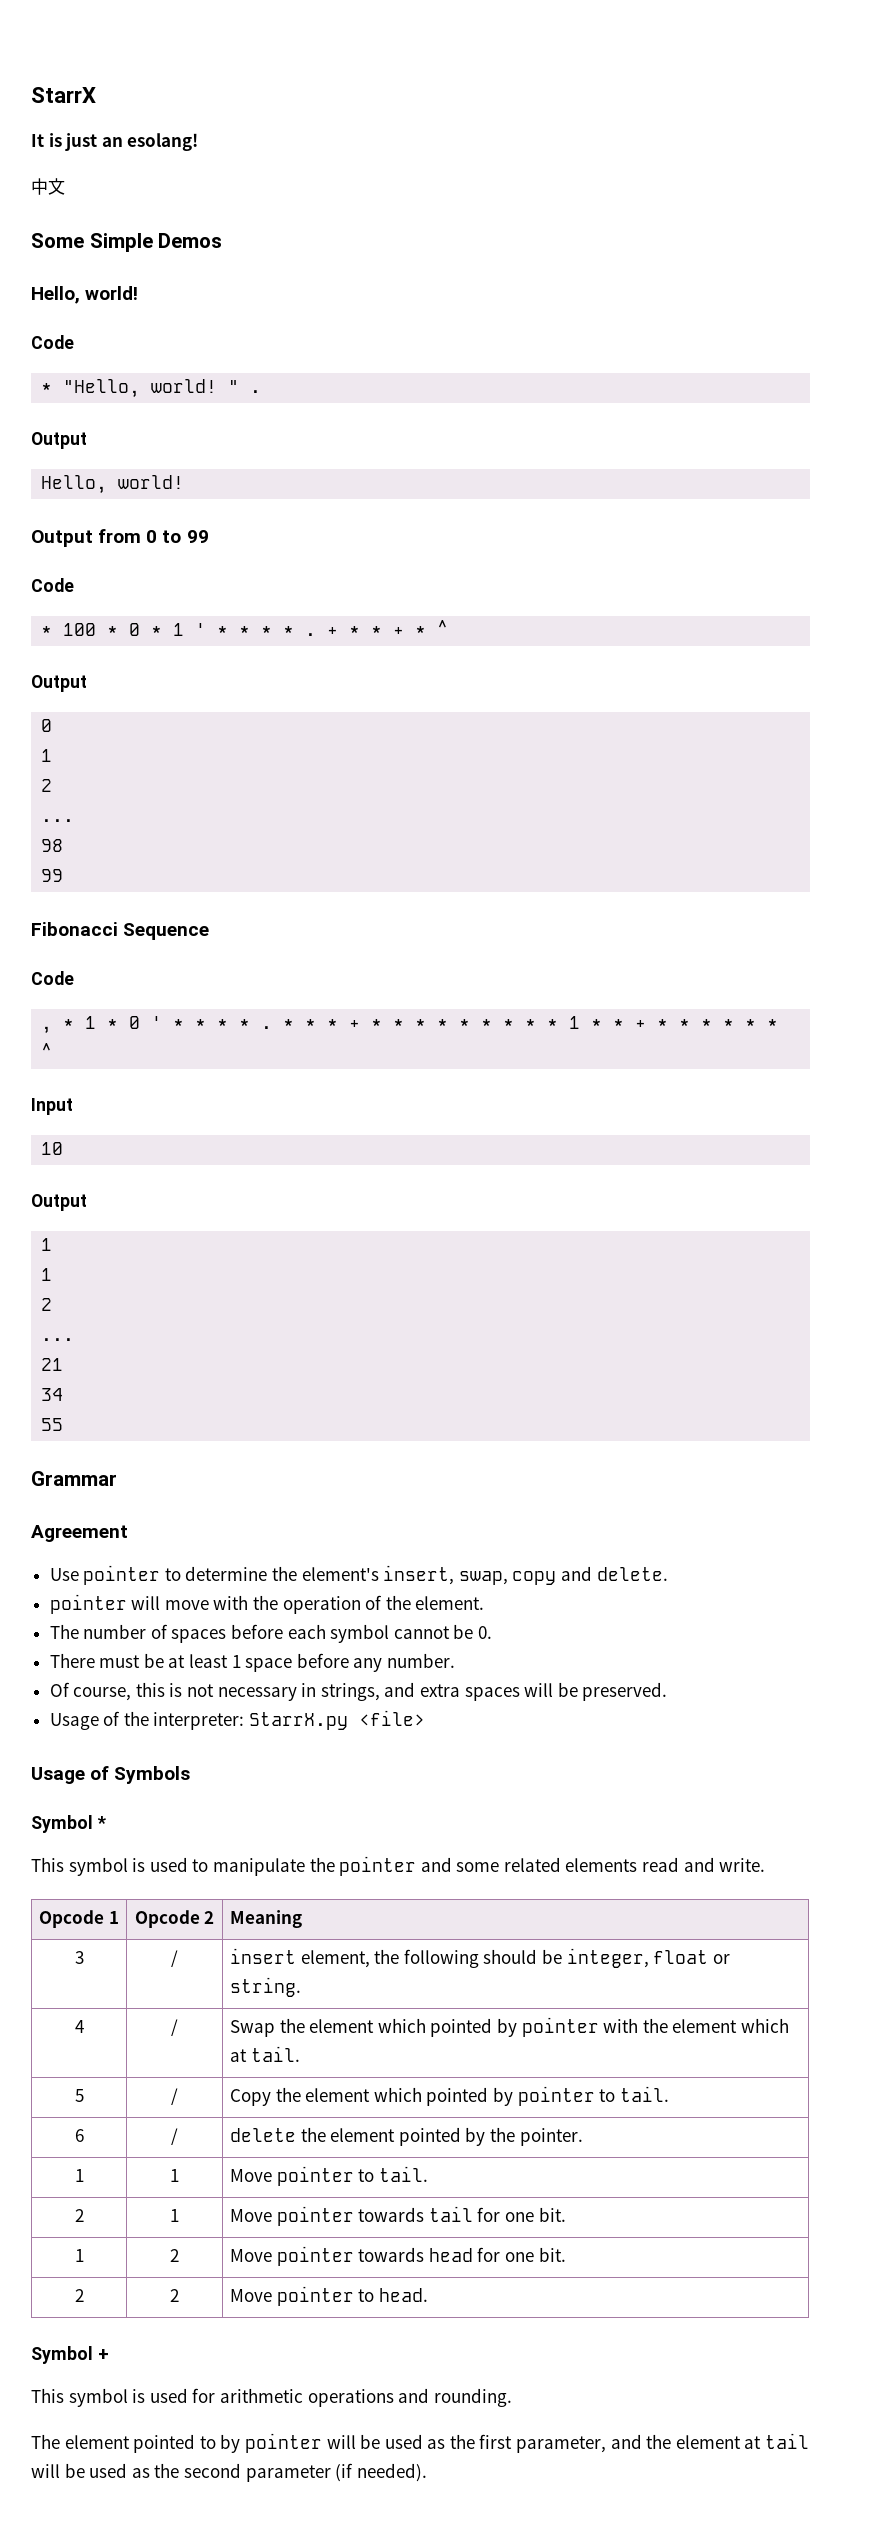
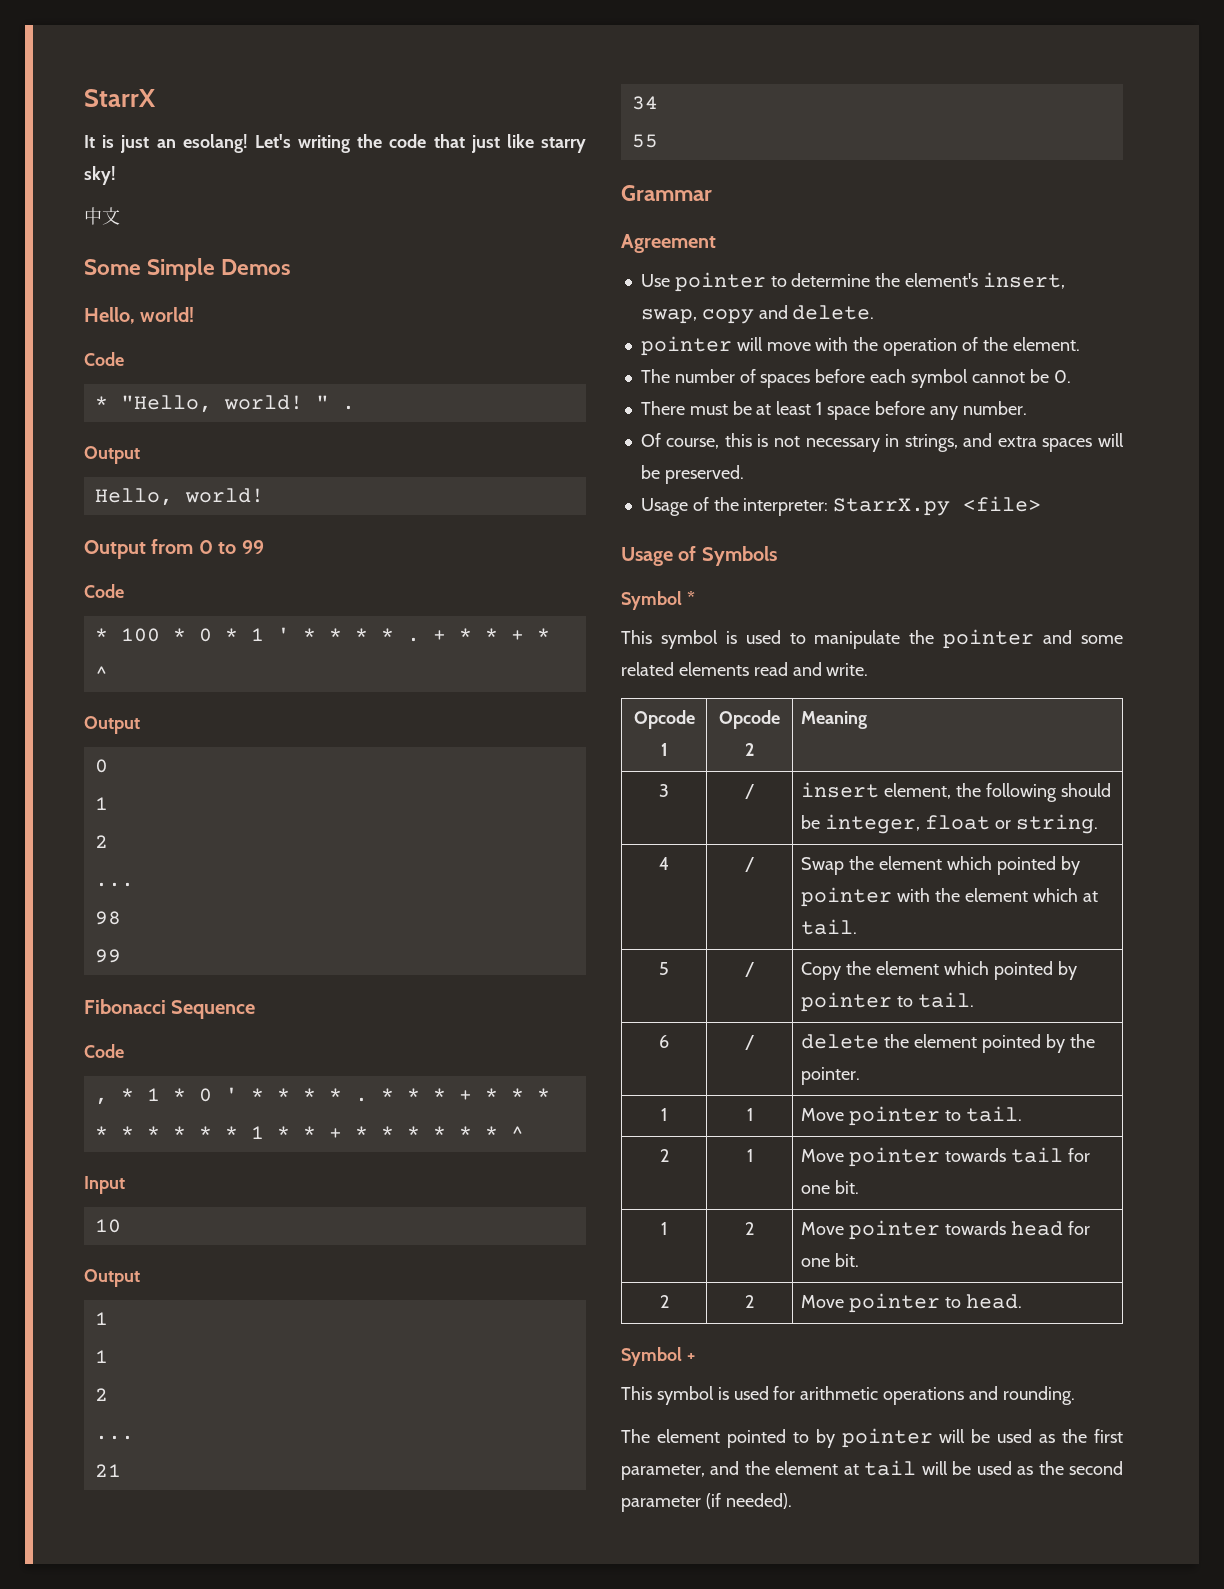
(199, 142) none -> [254,134,587,153] [84,166,116,185] Let's writing the code that just like starry sky!

